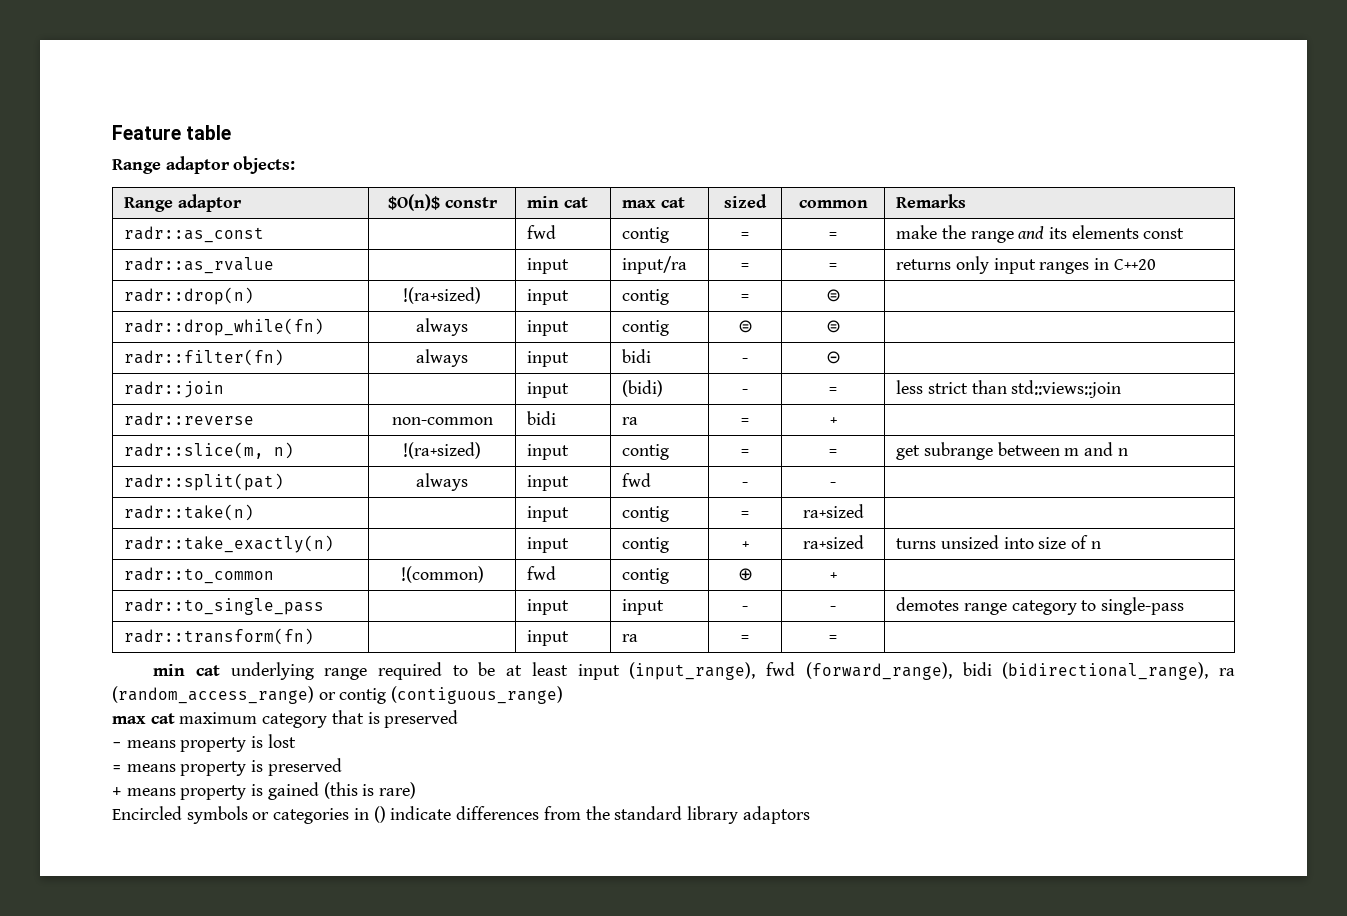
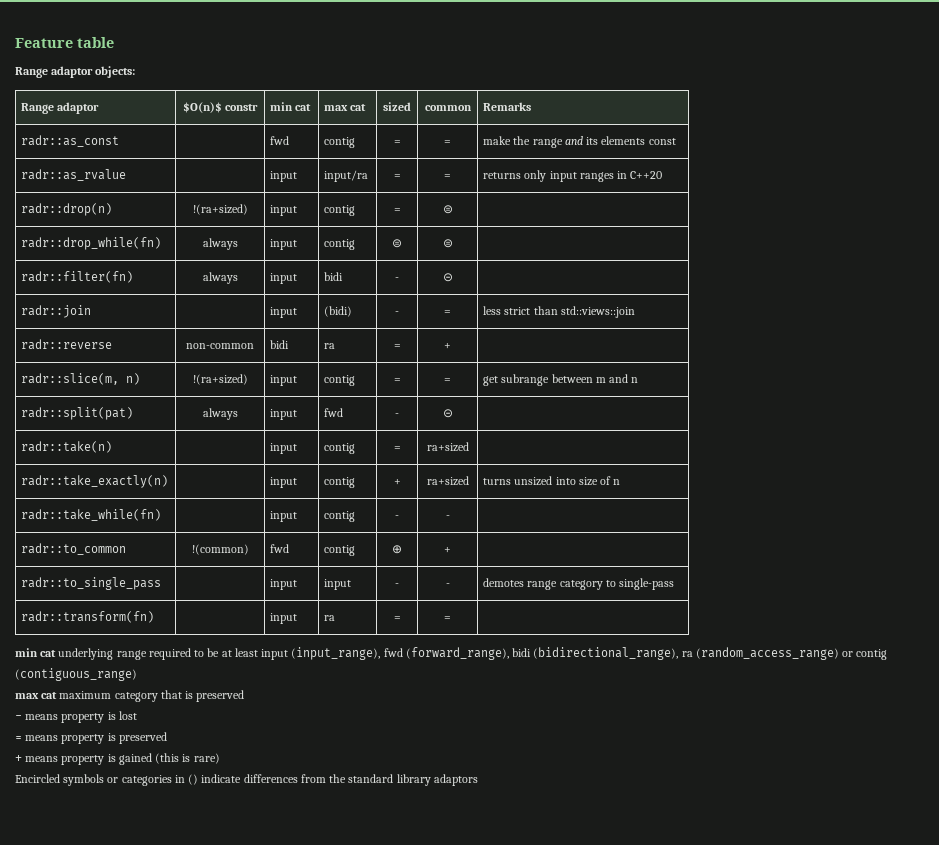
[830,482,836,487] - -> [442,409,453,418] ⊝
(1101, 545) none -> [21,509,162,521] [270,511,298,522] [324,511,356,522] [395,515,399,519] [445,515,450,519] // radr::take_while(fn) | | input | contig | - | - |

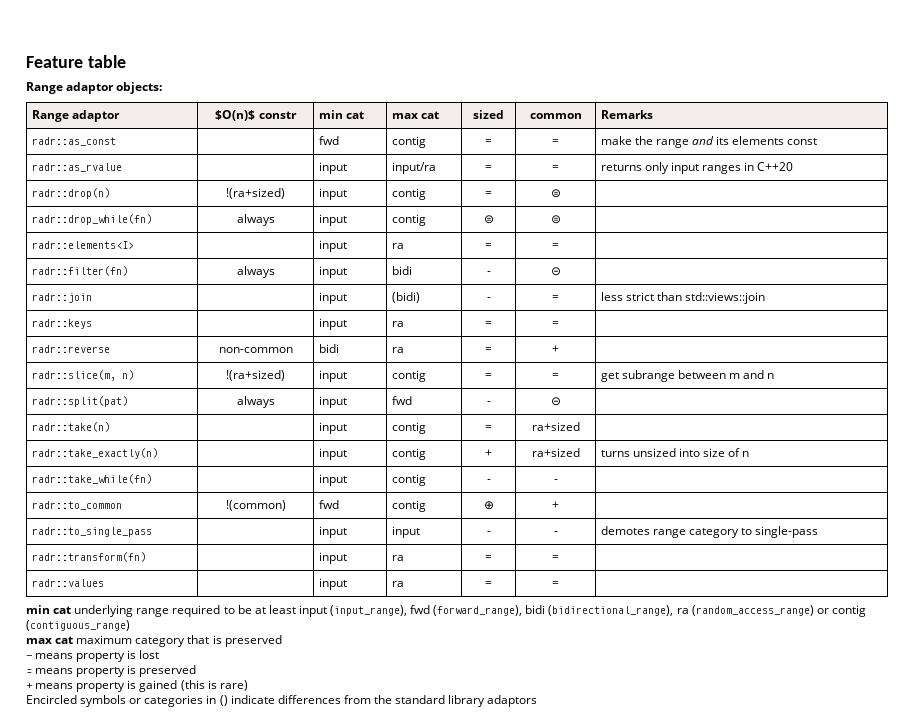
(453, 243) none -> [31,241,134,249] [318,240,347,252] [391,243,404,249] [485,243,492,249] [552,243,559,249] // radr::elements<I> | | input | ra | = | = |
(635, 312) none -> [31,319,92,329] [318,318,347,330] [391,321,404,327] [485,321,492,327] [552,321,559,327] // radr::keys | | input | ra | = | = |
(451, 618) none -> [31,579,104,587] [318,578,347,590] [391,581,404,587] [485,581,492,587] [552,581,559,587] // radr::values | | input | ra | = | = |

